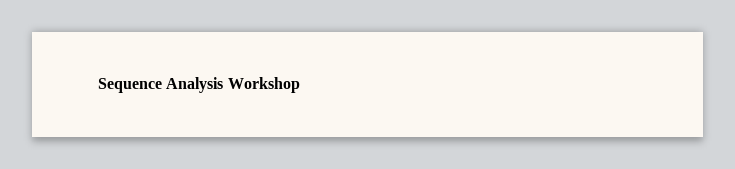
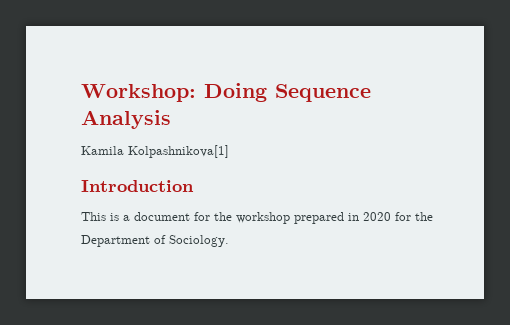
(98, 85) none -> [81,83,267,102] Workshop: Doing
[227,77,300,93] Workshop -> [81,145,229,158] [81,180,194,192] [81,212,433,224] [81,235,229,247] // Kamila Kolpashnikova[1] // Introduction // This is a document for the workshop prepared in 2020 for the Department of Sociology.

